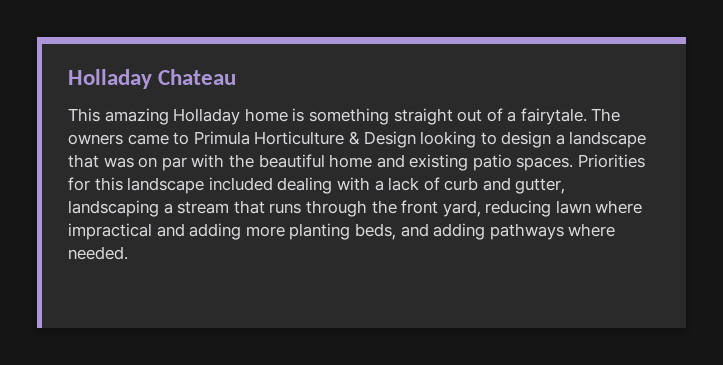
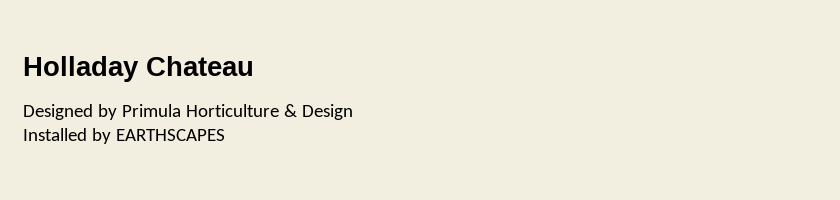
[68,108,621,125] [68,131,647,148] [68,154,646,171] [68,177,566,194] [68,200,643,217] [68,223,616,240] [68,246,128,260] This amazing Holladay home is something straight out of a fairytale. The owners came to Primula Horticulture & Design looking to design a landscape that was on par with the beautiful home and existing patio spaces. Priorities for this landscape included dealing with a lack of curb and gutter, landscaping a stream that runs through the front yard, reducing lawn where impractical and adding more planting beds, and adding pathways where needed. -> [23,104,353,120] [23,128,225,144] Designed by Primula Horticulture & Design // Installed by EARTHSCAPES

